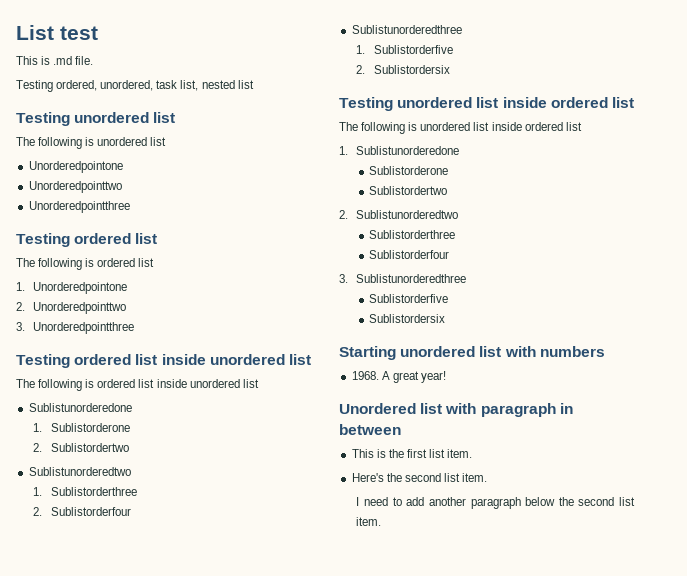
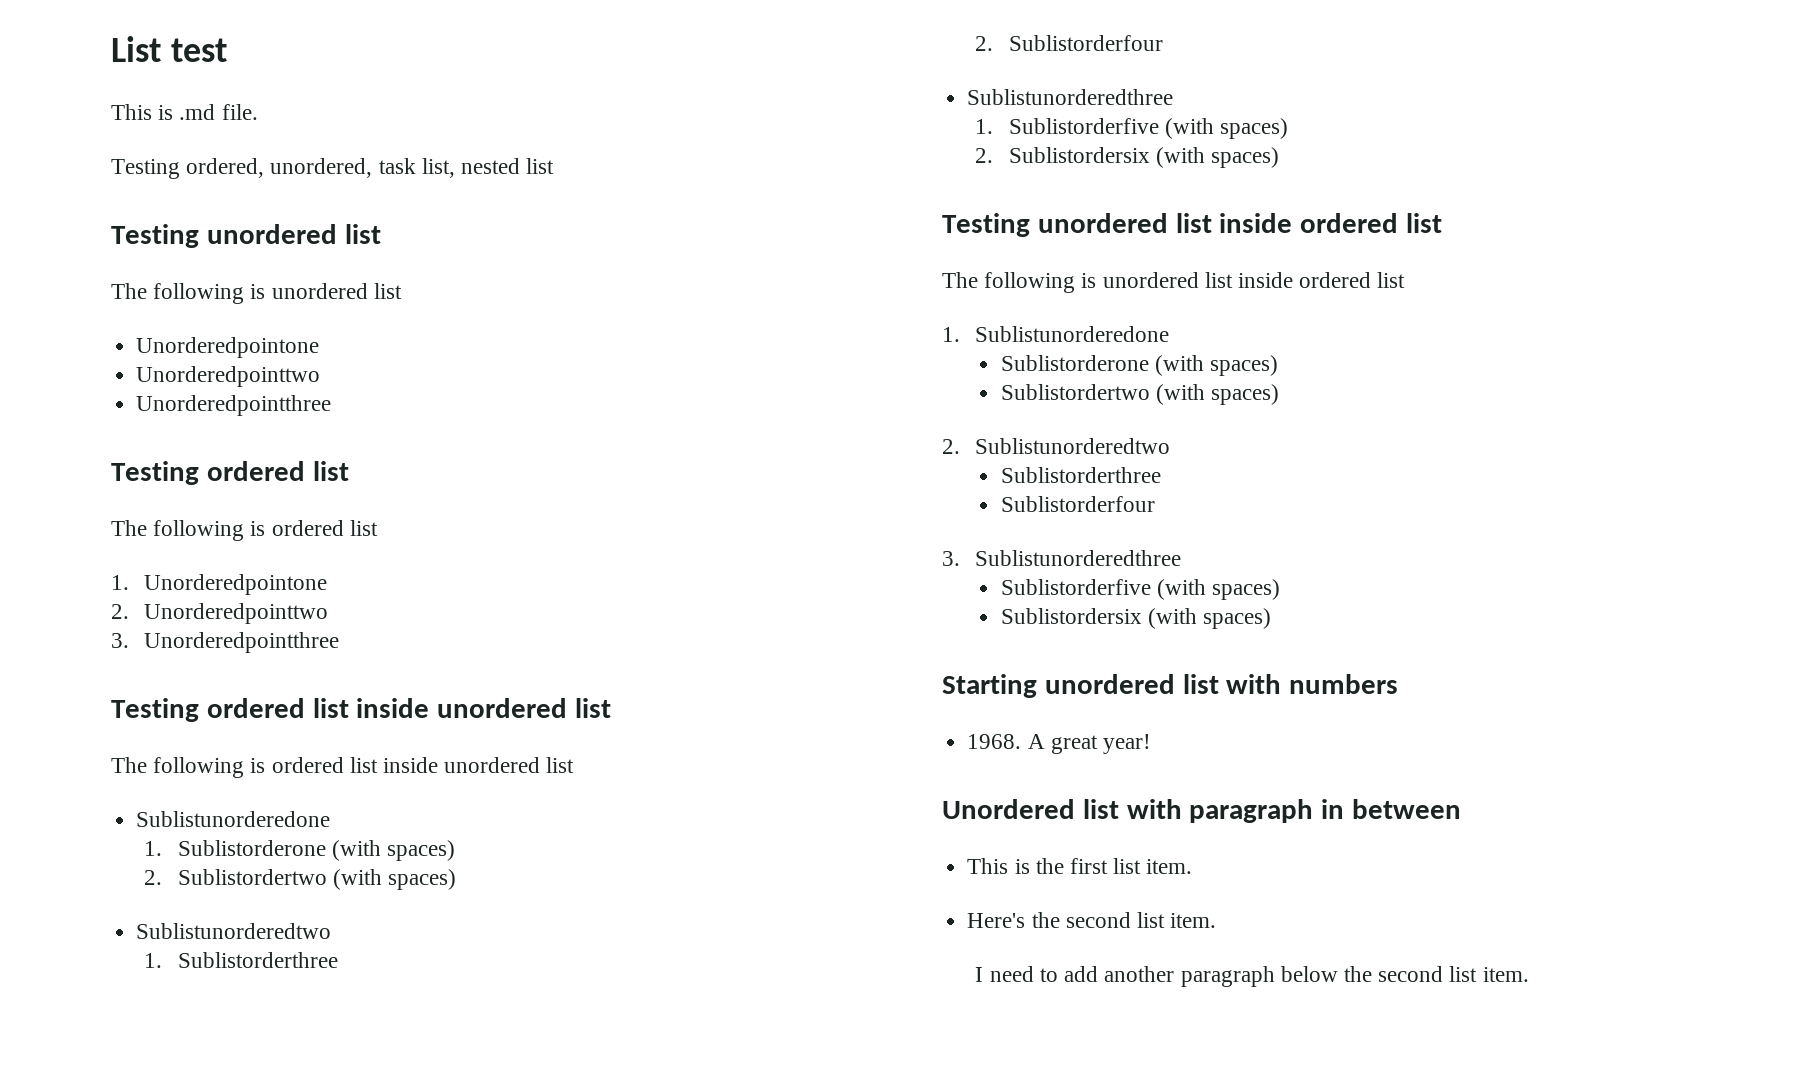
(130, 427) none -> [332,840,456,861] (with spaces)
(129, 447) none -> [333,869,457,890] (with spaces)
(453, 49) none -> [1165,118,1289,139] (with spaces)
(450, 69) none -> [1156,147,1280,168] (with spaces)
[369,186,448,195] // Sublistordertwo -> [1154,355,1279,376] [1000,384,1280,405] (with spaces) // Sublistordertwo (with spaces)
[369,314,446,323] // Sublistordersix -> [1156,579,1281,600] [1000,608,1272,629] (with spaces) // Sublistordersix (with spaces)

